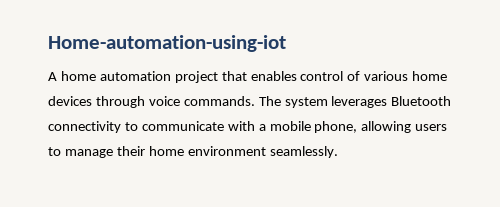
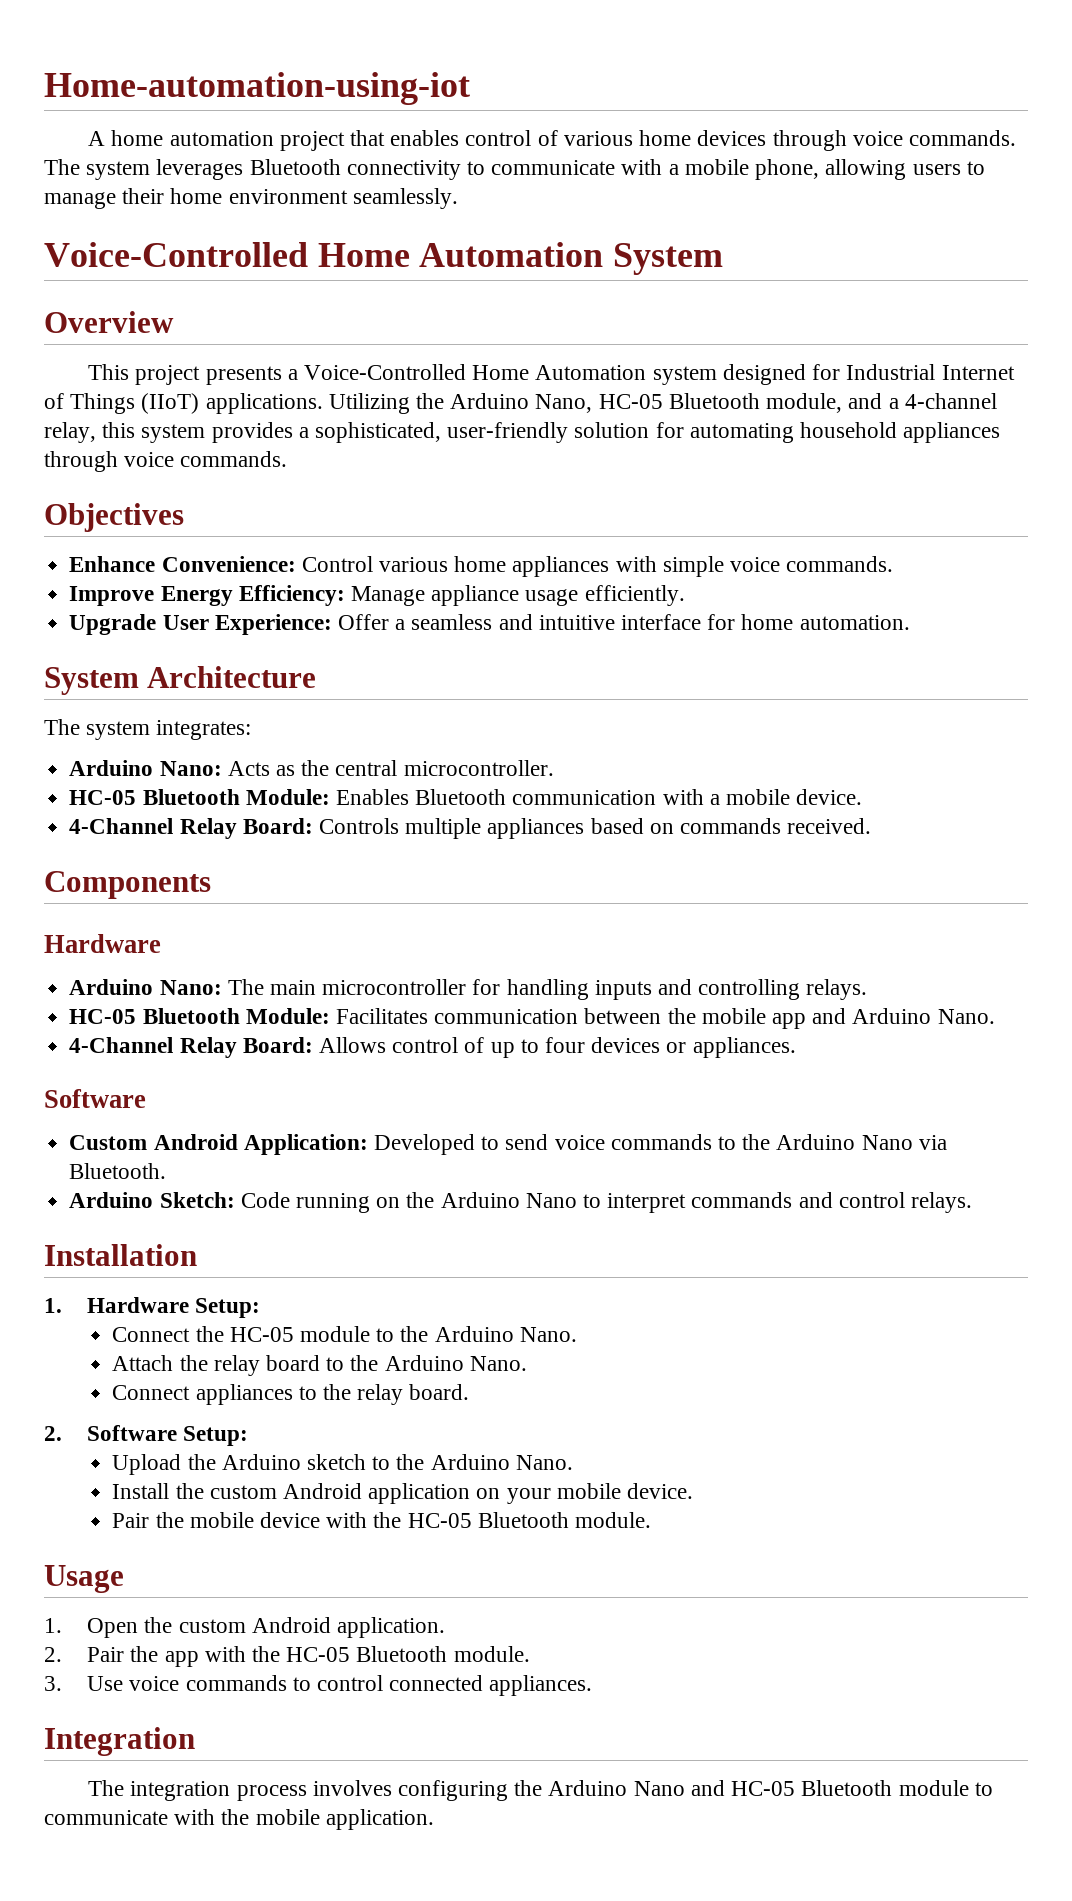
(338, 152) none -> [44,242,724,275] [44,311,174,333] [88,364,1015,385] [44,393,997,414] [44,422,1001,443] [44,451,288,472] [44,503,184,532] [69,556,894,577] [69,585,685,606] [69,614,910,635] [44,666,317,695] [44,719,252,740] [69,760,554,776] [69,789,863,805] [69,818,872,839] [44,871,211,899] [44,934,161,953] [69,979,868,1000] [69,1008,995,1029] [69,1037,796,1058] [44,1089,146,1108] [69,1134,947,1155] [69,1163,167,1179] [69,1192,973,1213] [44,1244,197,1266] [44,1297,261,1318] [112,1326,577,1342] [112,1355,527,1376] [112,1384,470,1405] [44,1425,249,1446] [112,1454,573,1475] [112,1483,694,1504] [112,1512,652,1528] [44,1565,124,1593] [44,1617,445,1638] [44,1646,530,1667] [44,1675,593,1696] [44,1727,195,1756] [88,1780,993,1801] [44,1809,434,1830] // Voice-Controlled Home Automation System // Overview // This project presents a Voice-Controlled Home Automation system designed for Industrial Internet of Things (IIoT) applications. Utilizing the Arduino Nano, HC-05 Bluetooth module, and a 4-channel relay, this system provides a sophisticated, user-friendly solution for automating household appliances through voice commands. // Objectives // Enhance Convenience: Control various home appliances with simple voice commands. // Improve Energy Efficiency: Manage appliance usage efficiently. // Upgrade User Experience: Offer a seamless and intuitive interface for home automation. // System Architecture // The system integrates: // Arduino Nano: Acts as the central microcontroller. // HC-05 Bluetooth Module: Enables Bluetooth communication with a mobile device. // 4-Channel Relay Board: Controls multiple appliances based on commands received. // Components // Hardware // Arduino Nano: The main microcontroller for handling inputs and controlling relays. // HC-05 Bluetooth Module: Facilitates communication between the mobile app and Arduino Nano. // 4-Channel Relay Board: Allows control of up to four devices or appliances. // Software // Custom Android Application: Developed to send voice commands to the Arduino Nano via Bluetooth. // Arduino Sketch: Code running on the Arduino Nano to interpret commands and control relays. // Installation // 1. Hardware Setup: // Connect the HC-05 module to the Arduino Nano. // Attach the relay board to the Arduino Nano. // Connect appliances to the relay board. // 2. Software Setup: // Upload the Arduino sketch to the Arduino Nano. // Install the custom Android application on your mobile device. // Pair the mobile device with the HC-05 Bluetooth module. // Usage // 1. Open the custom Android application. // 2. Pair the app with the HC-05 Bluetooth module. // 3. Use voice commands to control connected appliances. // Integration // The integration process involves configuring the Arduino Nano and HC-05 Bluetooth module to communicate with the mobile application.

